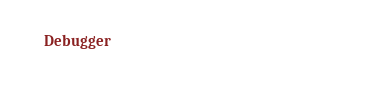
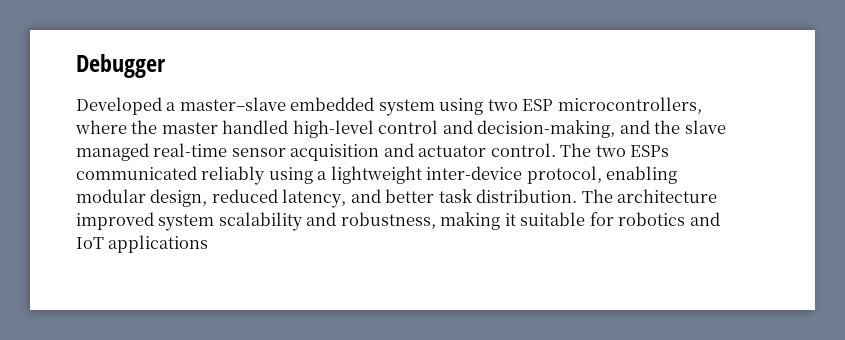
(111, 41) none -> [76,97,702,116] [75,120,726,138] [76,143,670,161] [76,166,678,185] [76,189,718,208] [76,212,720,231] [76,235,209,253] // Developed a master–slave embedded system using two ESP microcontrollers, where the master handled high-level control and decision-making, and the slave managed real-time sensor acquisition and actuator control. The two ESPs communicated reliably using a lightweight inter-device protocol, enabling modular design, reduced latency, and better task distribution. The architecture improved system scalability and robustness, making it suitable for robotics and IoT applications

